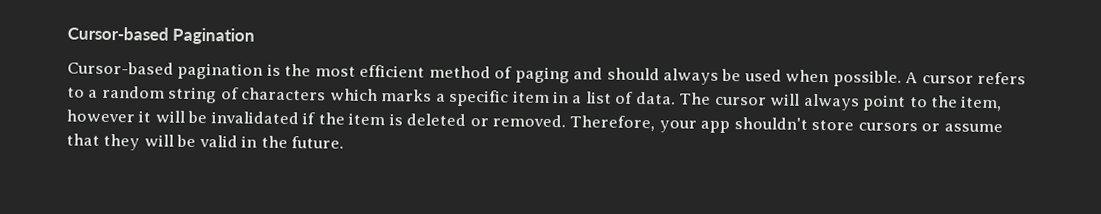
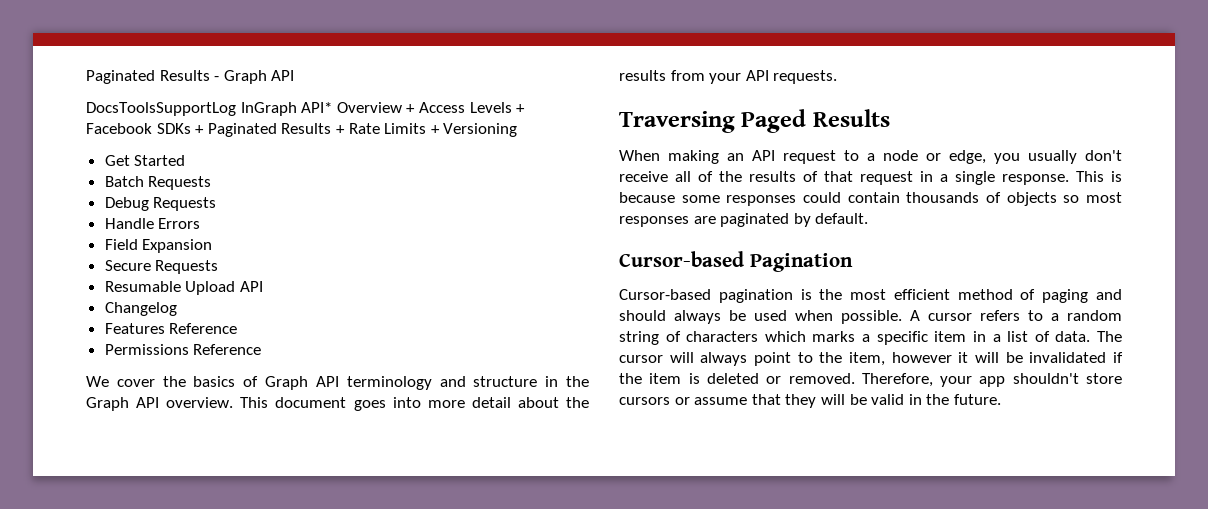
(67, 33) none -> [86,70,295,84] [86,102,526,116] [86,123,518,137] [104,155,186,166] [104,176,212,190] [104,197,217,211] [104,218,201,229] [104,239,213,253] [104,260,219,274] [104,281,263,295] [104,302,177,316] [104,323,238,334] [104,344,262,355] [86,376,589,390] [86,397,590,411] [619,70,838,84] [619,109,890,133] [619,150,1122,164] [619,171,1122,185] [619,192,1122,206] [619,213,869,227] Paginated Results - Graph API // DocsToolsSupportLog InGraph API* Overview + Access Levels + Facebook SDKs + Paginated Results + Rate Limits + Versioning // Get Started // Batch Requests // Debug Requests // Handle Errors // Field Expansion // Secure Requests // Resumable Upload API // Changelog // Features Reference // Permissions Reference // We cover the basics of Graph API terminology and structure in the Graph API overview. This document goes into more detail about the results from your API requests. // Traversing Paged Results // When making an API request to a node or edge, you usually don't receive all of the results of that request in a single response. This is because some responses could contain thousands of objects so most responses are paginated by default. //

